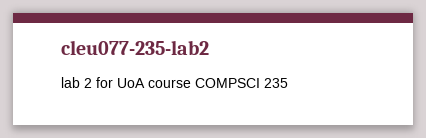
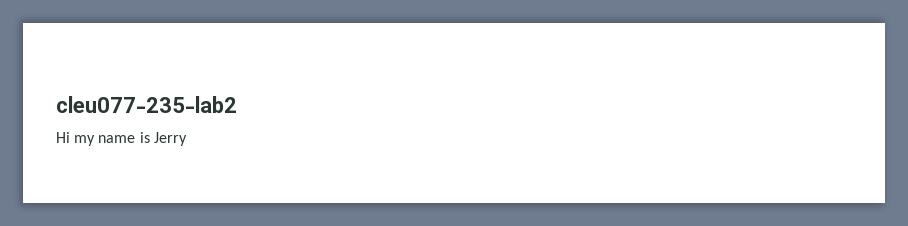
[61,77,288,88] lab 2 for UoA course COMPSCI 235 -> [56,132,187,146] Hi my name is Jerry

